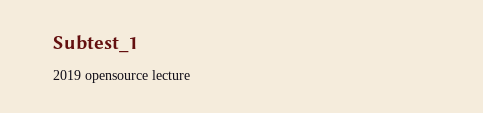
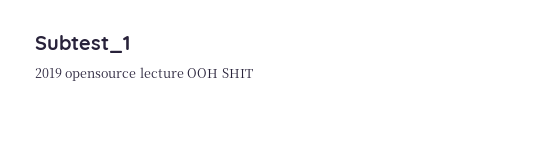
(190, 75) none -> [187,68,253,78] OOH SHIT

